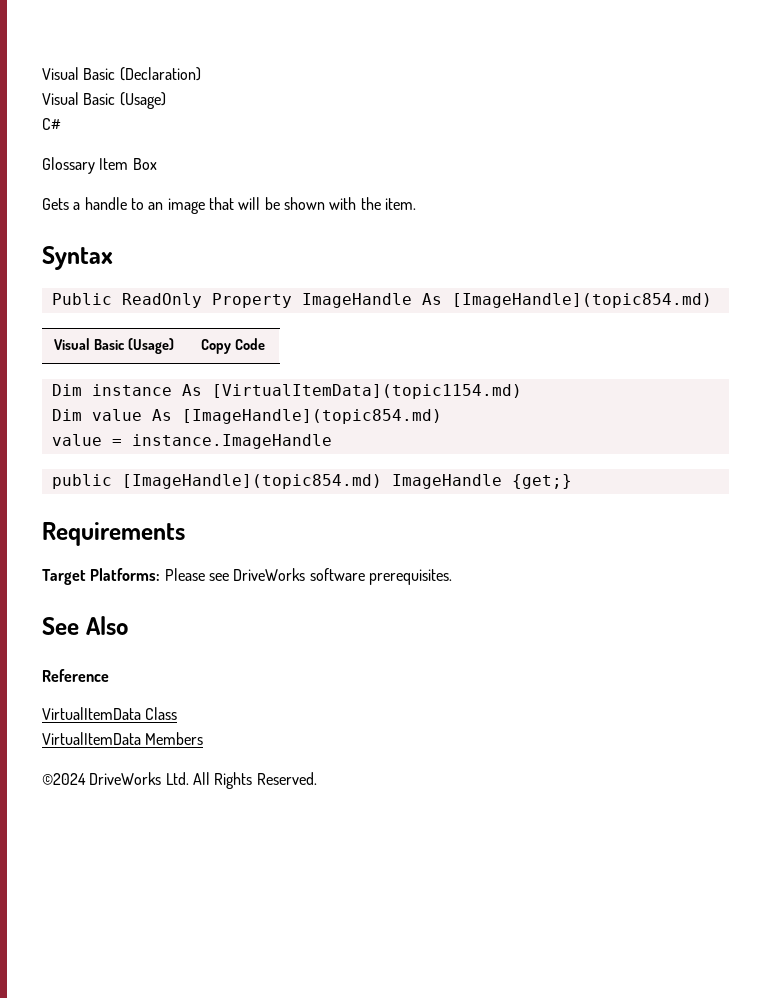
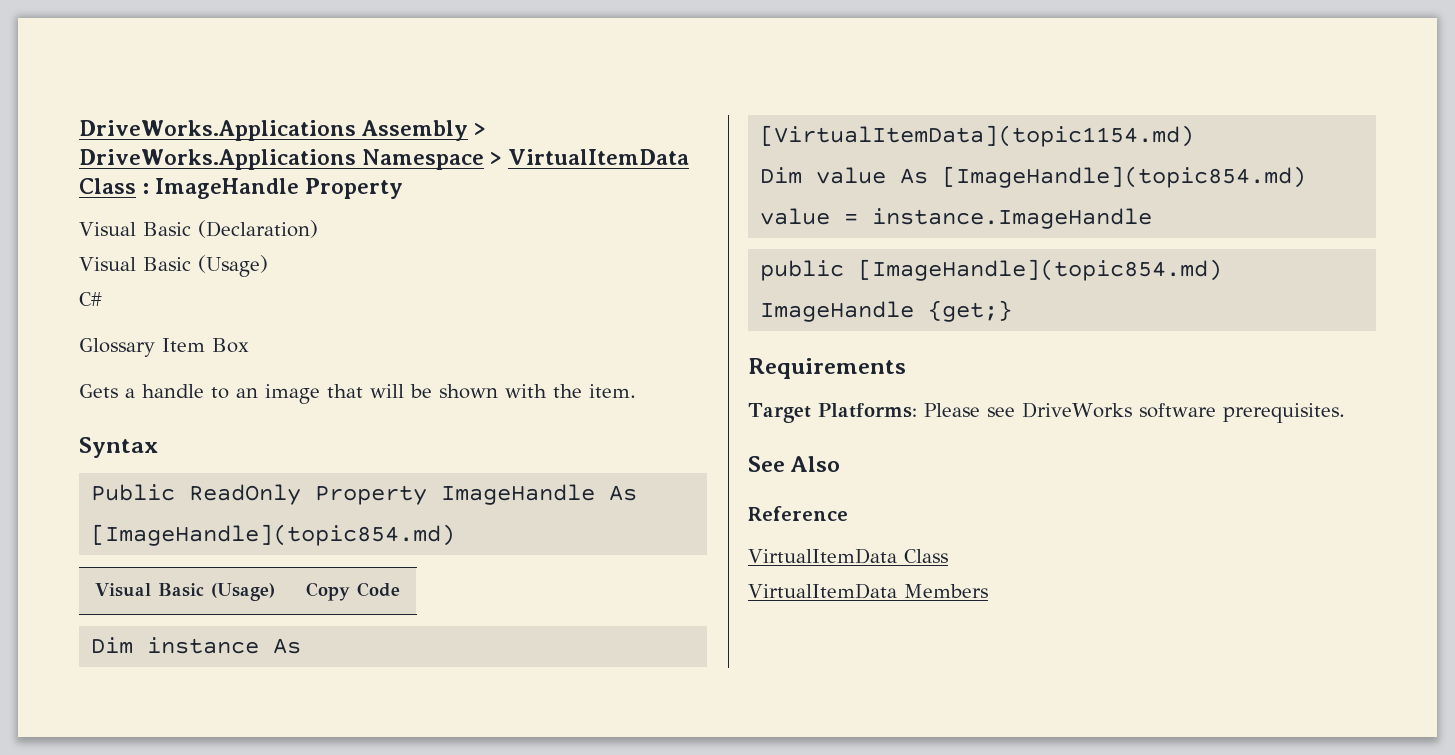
(42, 73) none -> [79,120,487,141] [79,149,690,170] [79,178,404,199] DriveWorks.Applications Assembly > DriveWorks.Applications Namespace > VirtualItemData Class : ImageHandle Property //
[42,772,317,789] // ©2024 DriveWorks Ltd. All Rights Reserved. -> (988, 591) none

